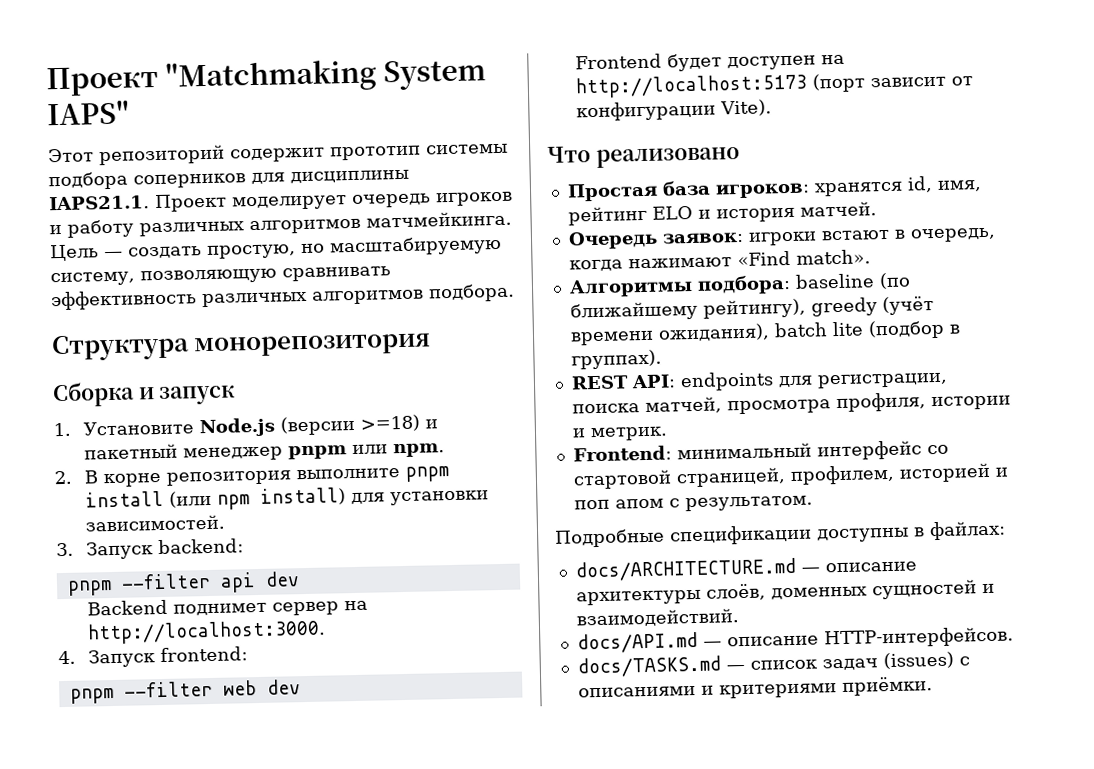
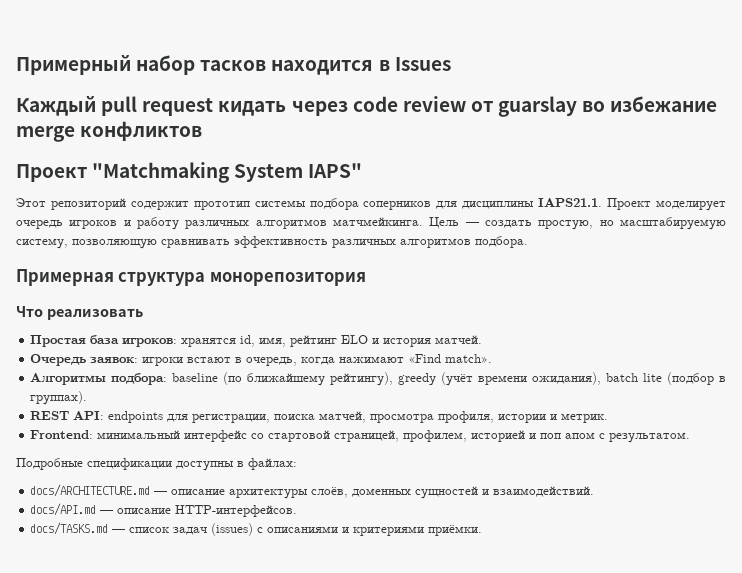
(46, 81) none -> [16,55,451,75] [16,96,718,117] [16,121,203,142] Примерный набор тасков находится в Issues // Каждый pull request кидать через code review от guarslay во избежание merge конфликтов //
[51,333,189,362] Структура -> [16,269,206,286] Примерная структура
[52,381,237,408] [53,414,438,438] [83,443,445,462] [54,466,449,488] [84,487,489,510] [84,514,225,532] [56,538,244,560] [66,571,300,596] [86,599,368,616] [86,619,326,645] [58,646,248,668] [69,679,301,704] [574,53,845,72] [574,73,973,99] [575,99,772,122] // Сборка и запуск // 1. Установите Node.js (версии >=18) и пакетный менеджер pnpm или npm. // 2. В корне репозитория выполните pnpm install (или npm install) для установки зависимостей. // 3. Запуск backend: // pnpm --filter api dev // Backend поднимет сервер на http://localhost:3000. // 4. Запуск frontend: // pnpm --filter web dev // Frontend будет доступен на http://localhost:5173 (порт зависит от конфигурации Vite). -> (366, 279) none
[595,146,740,168] реализовано -> [46,309,143,320] реализовать

